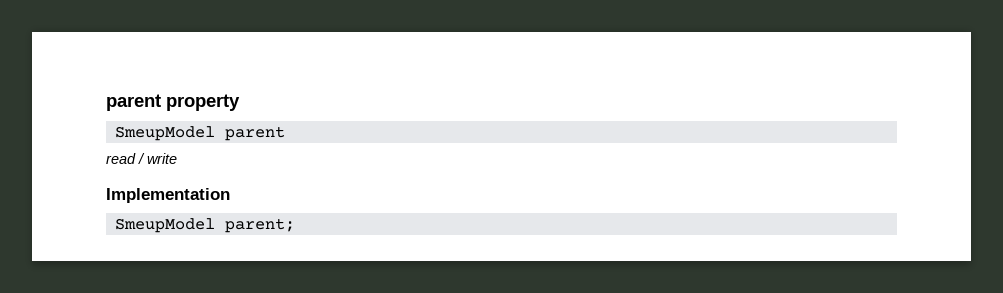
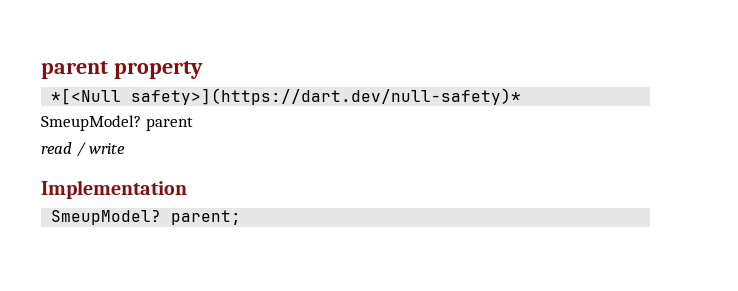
[114,126,215,141] SmeupModel -> [51,88,522,105] [41,115,141,131] *[<Null safety>](https://dart.dev/null-safety)* // SmeupModel?
[114,218,215,233] SmeupModel -> [51,210,162,225] SmeupModel?

